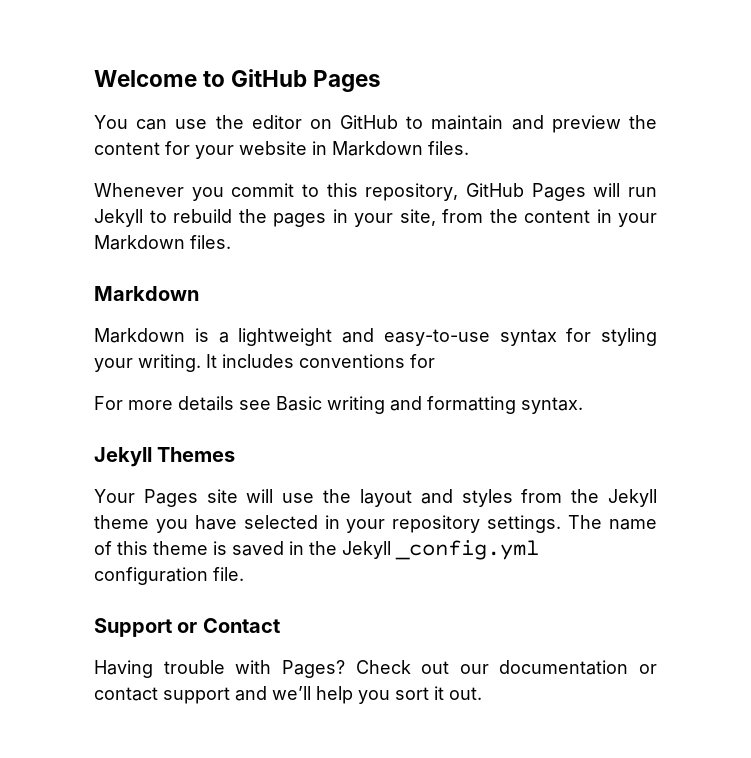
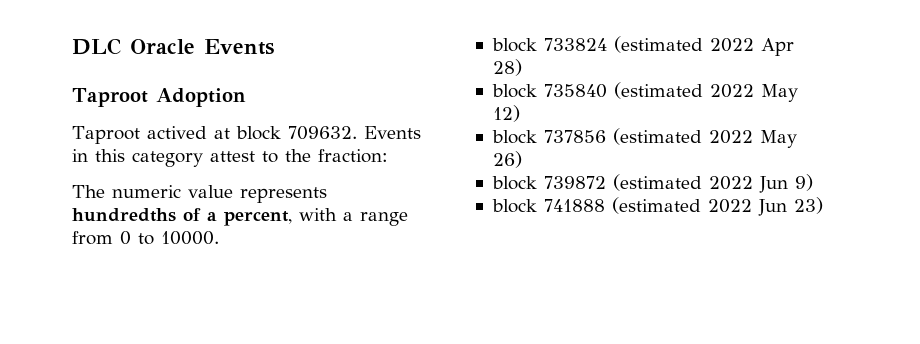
[94,69,382,92] [94,115,657,133] [94,141,469,159] [94,183,657,201] [94,209,657,227] [94,235,231,250] [94,286,199,301] [94,328,657,346] [94,354,435,372] [94,396,583,414] [94,447,236,467] [94,489,657,507] [94,515,658,533] [94,540,539,560] [94,567,244,585] [94,618,280,637] [94,660,657,678] [94,686,482,704] Welcome to GitHub Pages // You can use the editor on GitHub to maintain and preview the content for your website in Markdown files. // Whenever you commit to this repository, GitHub Pages will run Jekyll to rebuild the pages in your site, from the content in your Markdown files. // Markdown // Markdown is a lightweight and easy-to-use syntax for styling your writing. It includes conventions for // For more details see Basic writing and formatting syntax. // Jekyll Themes // Your Pages site will use the layout and styles from the Jekyll theme you have selected in your repository settings. The name of this theme is saved in the Jekyll _config.yml configuration file. // Support or Contact // Having trouble with Pages? Check out our documentation or contact support and we’ll help you sort it out. -> [72,38,274,55] [72,88,246,107] [72,126,421,144] [72,149,388,167] [72,185,327,203] [72,208,408,226] [72,231,219,245] [491,36,794,56] [492,59,522,76] [491,82,798,102] [492,105,520,122] [491,128,797,148] [492,151,522,168] [491,174,813,193] [491,197,823,216] DLC Oracle Events // Taproot Adoption // Taproot actived at block 709632. Events in this category attest to the fraction: // The numeric value represents hundredths of a percent, with a range from 0 to 10000. // block 733824 (estimated 2022 Apr 28) // block 735840 (estimated 2022 May 12) // block 737856 (estimated 2022 May 26) // block 739872 (estimated 2022 Jun 9) // block 741888 (estimated 2022 Jun 23)

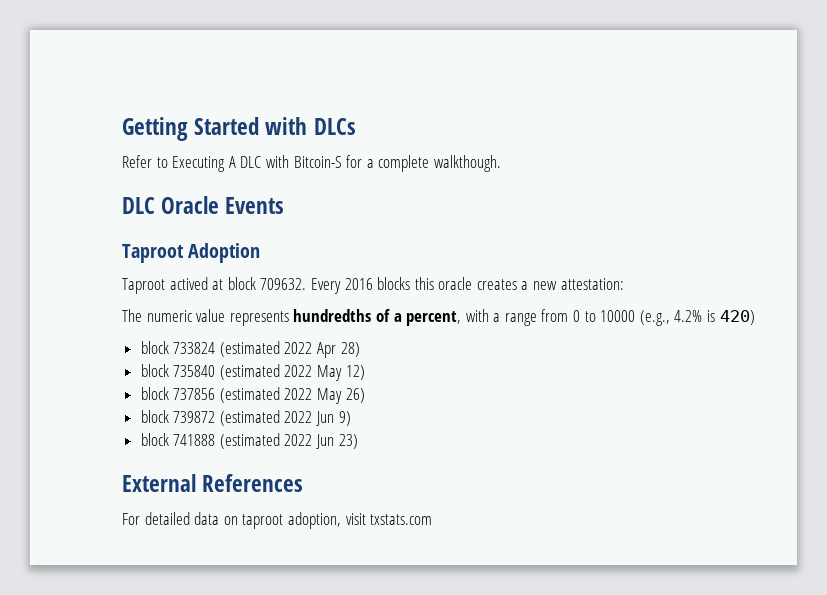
(72, 46) none -> [122,117,356,141] [122,155,501,172] Getting Started with DLCs // Refer to Executing A DLC with Bitcoin-S for a complete walkthough. //
[363,126,421,139] [72,149,388,167] Events in this category attest to the fraction: -> [310,277,624,294] Every 2016 blocks this oracle creates a new attestation:
[161,231,219,245] 10000. -> [600,310,755,326] 10000 (e.g., 4.2% is 420)
(823, 205) none -> [122,474,304,492] [122,512,433,529] // External References // For detailed data on taproot adoption, visit txstats.com

